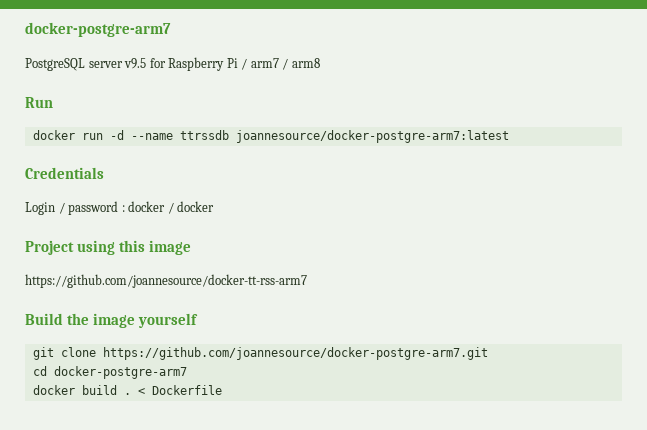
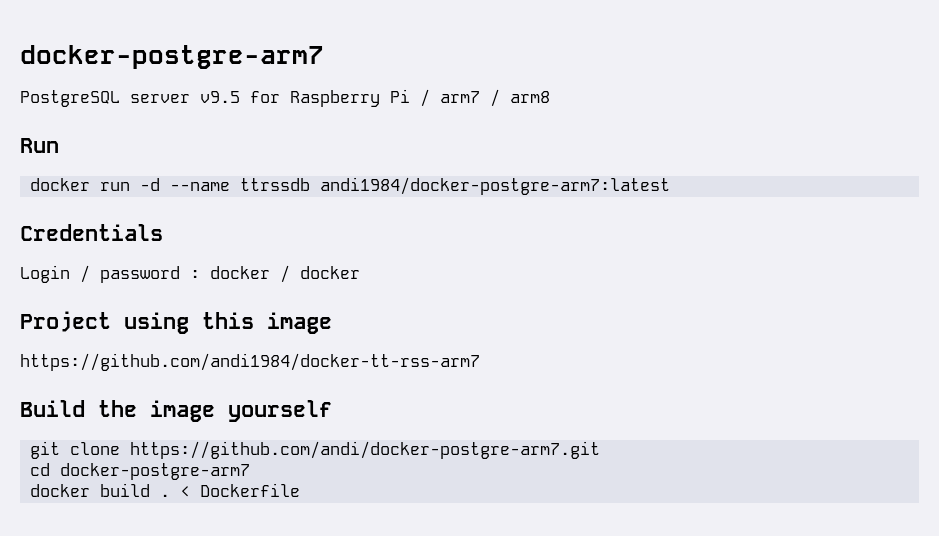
[235,130,509,143] joannesource/docker-postgre-arm7:latest -> [319,177,670,195] andi1984/docker-postgre-arm7:latest
[25,274,307,288] https://github.com/joannesource/docker-tt-rss-arm7 -> [20,353,480,371] https://github.com/andi1984/docker-tt-rss-arm7
[102,347,488,360] https://github.com/joannesource/docker-postgre-arm7.git -> [129,441,600,459] https://github.com/andi/docker-postgre-arm7.git

